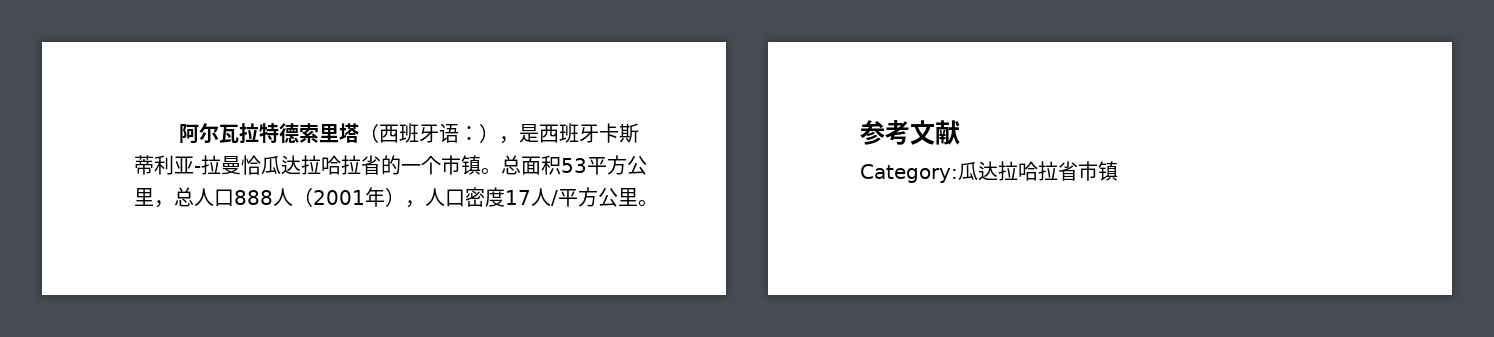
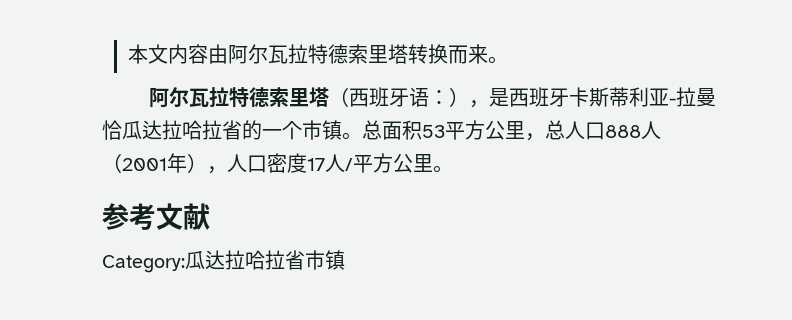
(179, 133) none -> [128,44,509,64] 本文内容由阿尔瓦拉特德索里塔转换而来。 //

